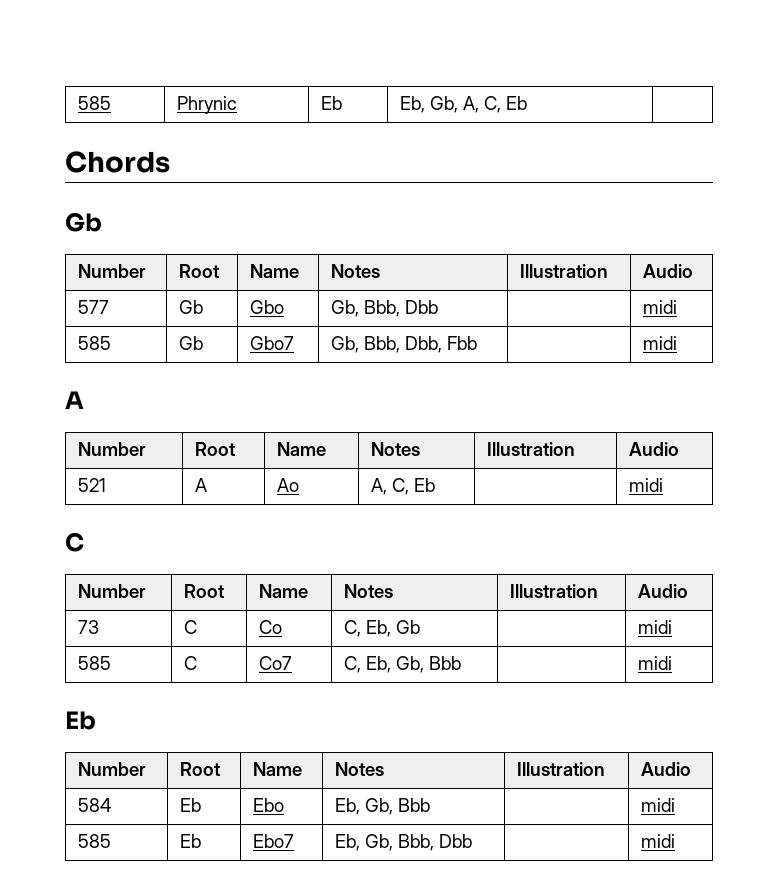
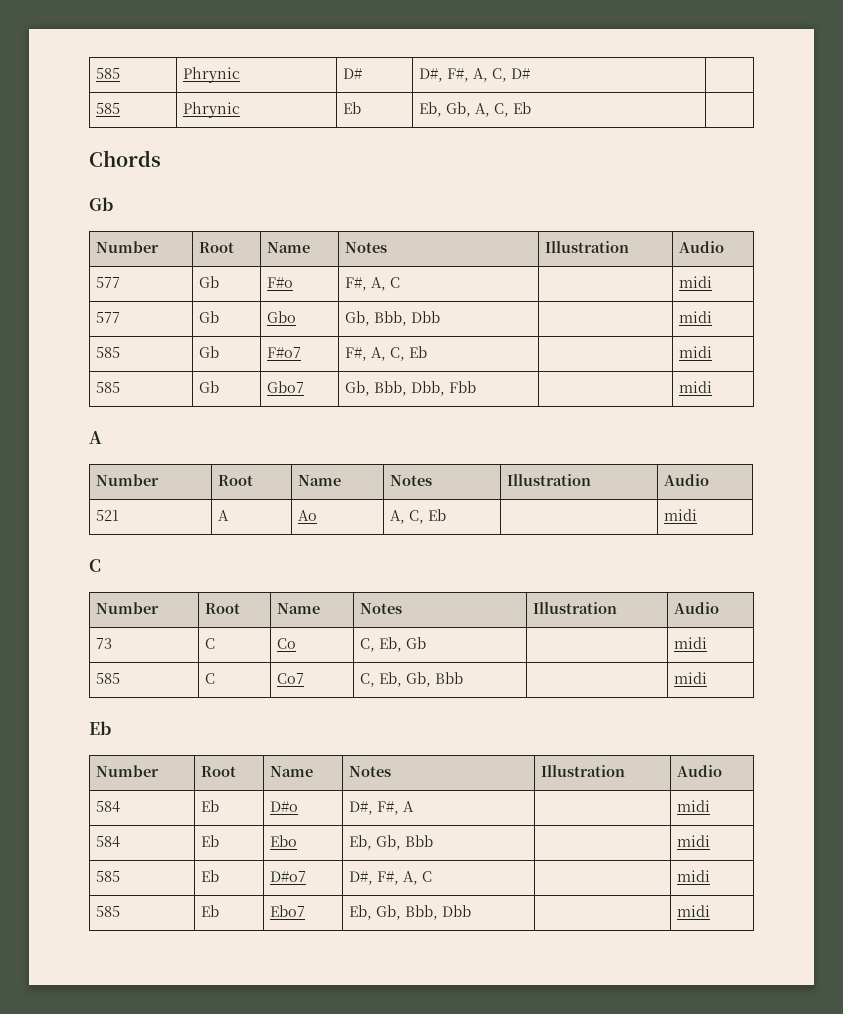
[77,96,111,110] [176,96,237,114] 585 | Phrynic -> [96,68,121,79] [183,67,241,83] [343,68,363,79] [419,68,531,82] [96,103,121,114] [183,102,241,118] 585 | Phrynic | D# | D#, F#, A, C, D# | // 585 | Phrynic
(693, 271) none -> [96,277,121,288] [199,276,220,288] [267,277,294,288] [345,277,401,291] [679,276,713,288] // 577 | Gb | F#o | F#, A, C | | midi
(677, 307) none -> [96,347,121,358] [199,346,220,358] [267,347,302,358] [345,346,428,361] [679,346,713,358] // 585 | Gb | F#o7 | F#, A, C, Eb | | midi
(691, 769) none -> [96,801,121,813] [201,800,220,812] [270,801,299,812] [349,801,415,815] [677,800,711,812] // 584 | Eb | D#o | D#, F#, A | | midi
(675, 805) none -> [96,871,121,882] [201,870,220,882] [270,871,307,882] [349,871,433,885] [677,870,711,882] // 585 | Eb | D#o7 | D#, F#, A, C | | midi

